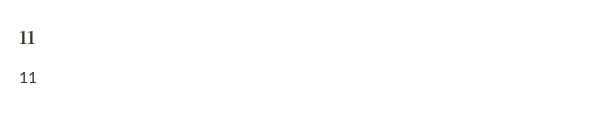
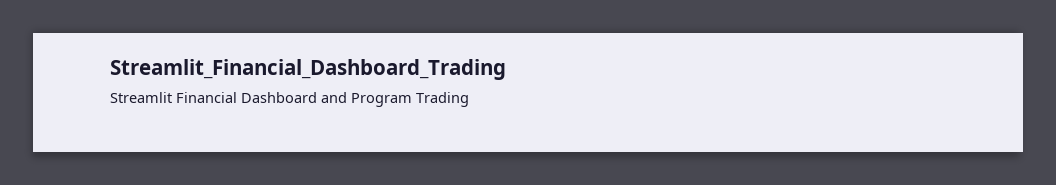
[19,31,35,44] [19,72,37,83] 11 // 11 -> [110,59,506,80] [110,92,469,107] Streamlit_Financial_Dashboard_Trading // Streamlit Financial Dashboard and Program Trading

